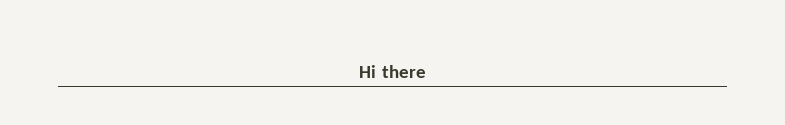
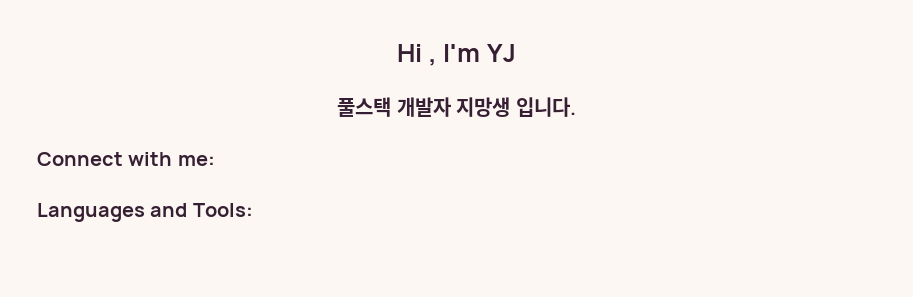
[381,65,426,78] there -> [428,44,517,66] [337,97,576,117] [37,152,215,166] [37,203,253,222] , I'm YJ // 풀스택 개발자 지망생 입니다. // Connect with me: // Languages and Tools:

